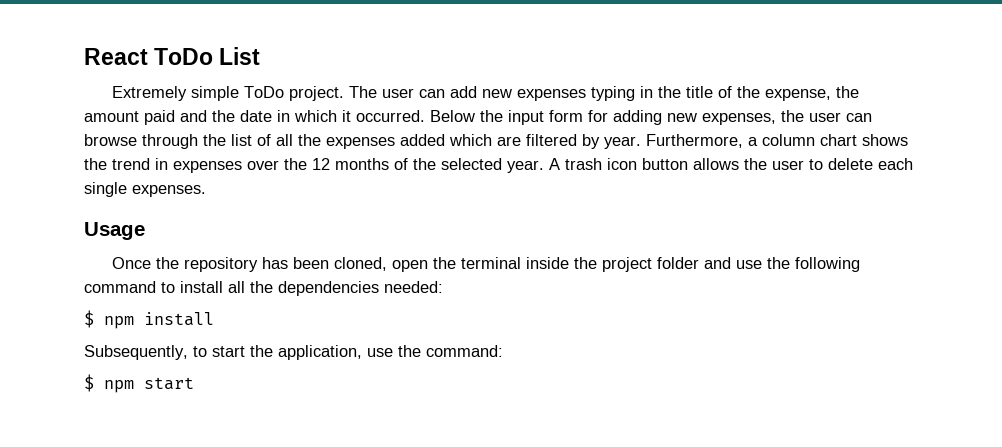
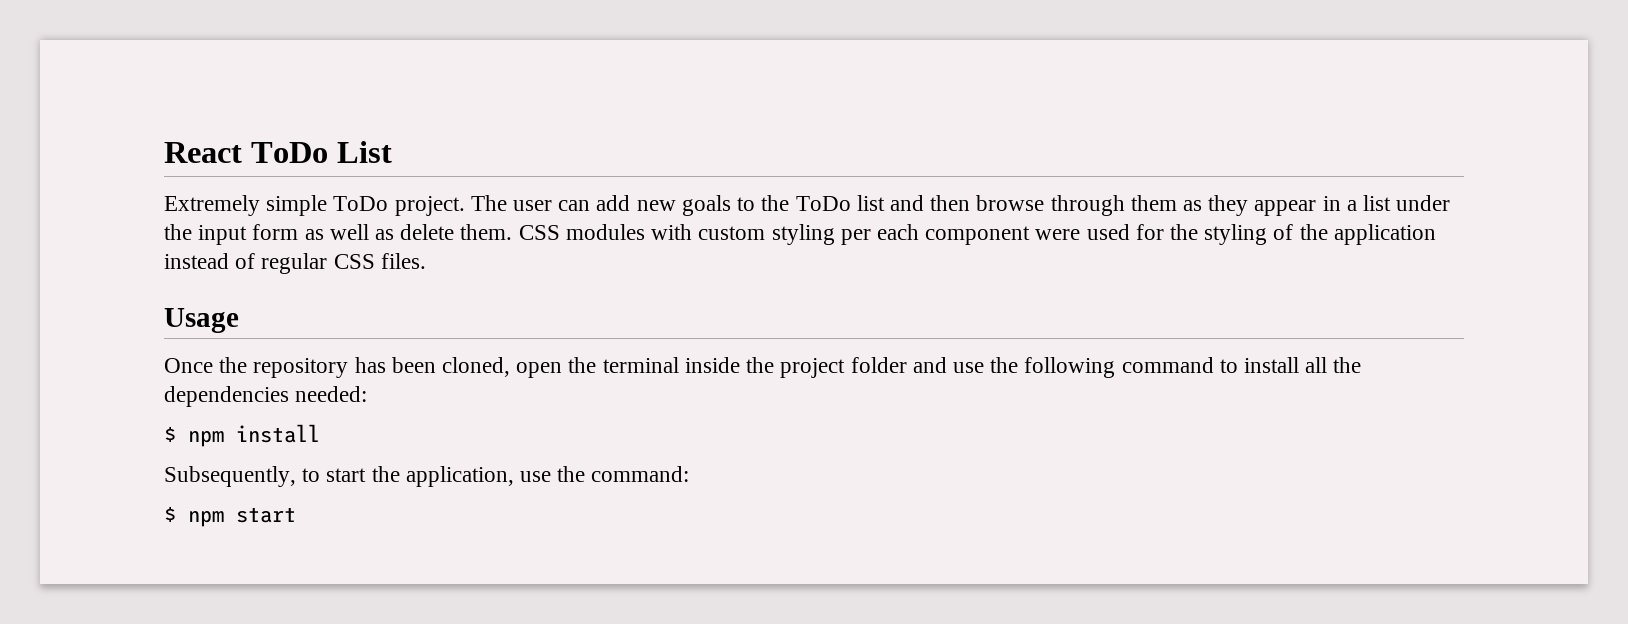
[516,86,859,101] [84,110,872,125] [84,134,908,149] [84,158,913,173] [84,182,206,197] expenses typing in the title of the expense, the amount paid and the date in which it occurred. Below the input form for adding new expenses, the user can browse through the list of all the expenses added which are filtered by year. Furthermore, a column chart shows the trend in expenses over the 12 months of the selected year. A trash icon button allows the user to delete each single expenses. -> [681,195,1451,216] [164,224,1436,245] [164,253,426,274] goals to the ToDo list and then browse through them as they appear in a list under the input form as well as delete them. CSS modules with custom styling per each component were used for the styling of the application instead of regular CSS files.

